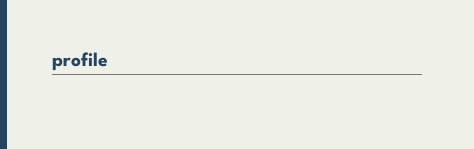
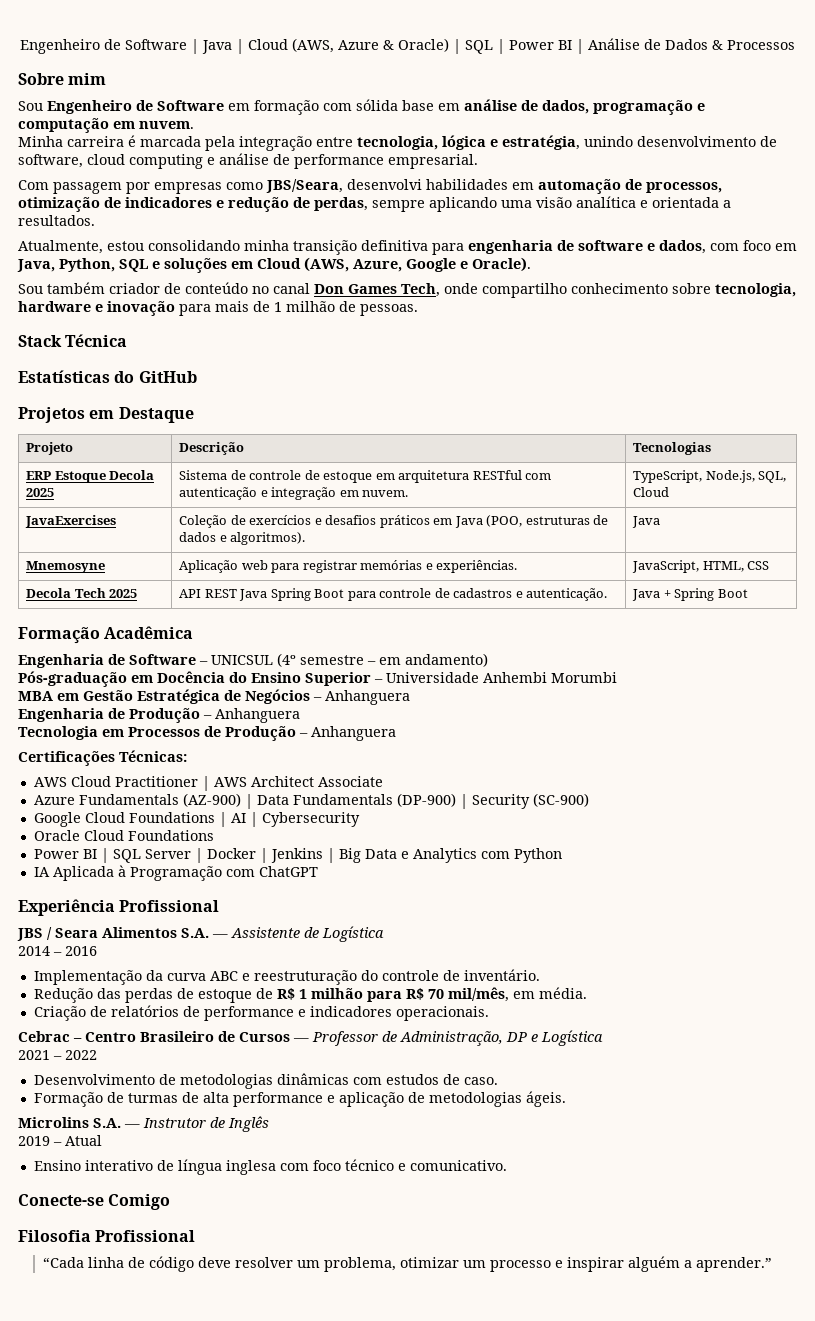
[52,52,108,71] profile -> [20,38,795,54] [18,73,107,85] [18,99,705,115] [18,118,194,133] [18,135,777,151] [18,153,478,169] [18,179,722,194] [18,196,731,212] [18,215,95,226] [18,240,797,255] [17,257,531,273] [18,282,796,298] [18,301,418,316] [18,334,128,347] [18,370,197,383] [18,407,194,423] [26,442,74,455] [179,442,245,455] [633,442,712,455] [26,470,155,483] [26,488,55,497] [179,470,552,483] [179,487,409,500] [633,470,787,483] [633,487,670,497] [25,515,117,528] [179,515,609,528] [179,532,306,545] [632,516,661,528] [26,561,106,573] [179,560,518,573] [632,560,770,573] [26,588,138,598] [179,588,608,601] [632,588,748,601] [18,626,194,644] [18,653,488,668] [18,671,617,687] [18,689,410,705] [18,708,300,723] [18,726,396,741] [18,750,187,766] [33,776,383,791] [33,793,589,809] [33,812,360,827] [33,830,214,841] [33,848,562,863] [33,865,318,881] [18,899,220,916] [17,926,384,942] [18,946,97,956] [33,969,540,985] [33,987,587,1003] [33,1005,489,1021] [18,1030,603,1046] [18,1050,97,1060] [33,1073,498,1089] [33,1091,566,1107] [18,1116,269,1132] [18,1135,102,1146] [33,1159,507,1175] [18,1194,171,1210] [18,1230,196,1242] [43,1256,773,1272] Engenheiro de Software | Java | Cloud (AWS, Azure & Oracle) | SQL | Power BI | Análise de Dados & Processos // Sobre mim // Sou Engenheiro de Software em formação com sólida base em análise de dados, programação e computação em nuvem. // Minha carreira é marcada pela integração entre tecnologia, lógica e estratégia, unindo desenvolvimento de software, cloud computing e análise de performance empresarial. // Com passagem por empresas como JBS/Seara, desenvolvi habilidades em automação de processos, otimização de indicadores e redução de perdas, sempre aplicando uma visão analítica e orientada a resultados. // Atualmente, estou consolidando minha transição definitiva para engenharia de software e dados, com foco em Java, Python, SQL e soluções em Cloud (AWS, Azure, Google e Oracle). // Sou também criador de conteúdo no canal Don Games Tech, onde compartilho conhecimento sobre tecnologia, hardware e inovação para mais de 1 milhão de pessoas. // Stack Técnica // Estatísticas do GitHub // Projetos em Destaque // Projeto | Descrição | Tecnologias // ERP Estoque Decola 2025 | Sistema de controle de estoque em arquitetura RESTful com autenticação e integração em nuvem. | TypeScript, Node.js, SQL, Cloud // JavaExercises | Coleção de exercícios e desafios práticos em Java (POO, estruturas de dados e algoritmos). | Java // Mnemosyne | Aplicação web para registrar memórias e experiências. | JavaScript, HTML, CSS // Decola Tech 2025 | API REST Java Spring Boot para controle de cadastros e autenticação. | Java + Spring Boot // Formação Acadêmica // Engenharia de Software – UNICSUL (4º semestre – em andamento) // Pós-graduação em Docência do Ensino Superior – Universidade Anhembi Morumbi // MBA em Gestão Estratégica de Negócios – Anhanguera // Engenharia de Produção – Anhanguera // Tecnologia em Processos de Produção – Anhanguera // Certificações Técnicas: // AWS Cloud Practitioner | AWS Architect Associate // Azure Fundamentals (AZ-900) | Data Fundamentals (DP-900) | Security (SC-900) // Google Cloud Foundations | AI | Cybersecurity // Oracle Cloud Foundations // Power BI | SQL Server | Docker | Jenkins | Big Data e Analytics com Python // IA Aplicada à Programação com ChatGPT // Experiência Profissional // JBS / Seara Alimentos S.A. — Assistente de Logística // 2014 – 2016 // Implementação da curva ABC e reestruturação do controle de inventário. // Redução das perdas de estoque de R$ 1 milhão para R$ 70 mil/mês, em média. // Criação de relatórios de performance e indicadores operacionais. // Cebrac – Centro Brasileiro de Cursos — Professor de Administração, DP e Logística // 2021 – 2022 // Desenvolvimento de metodologias dinâmicas com estudos de caso. // Formação de turmas de alta performance e aplicação de metodologias ágeis. // Microlins S.A. — Instrutor de Inglês // 2019 – Atual // Ensino interativo de língua inglesa com foco técnico e comunicativo. // Conecte-se Comigo // Filosofia Profissional // “Cada linha de código deve resolver um problema, otimizar um processo e inspirar alguém a aprender.”

